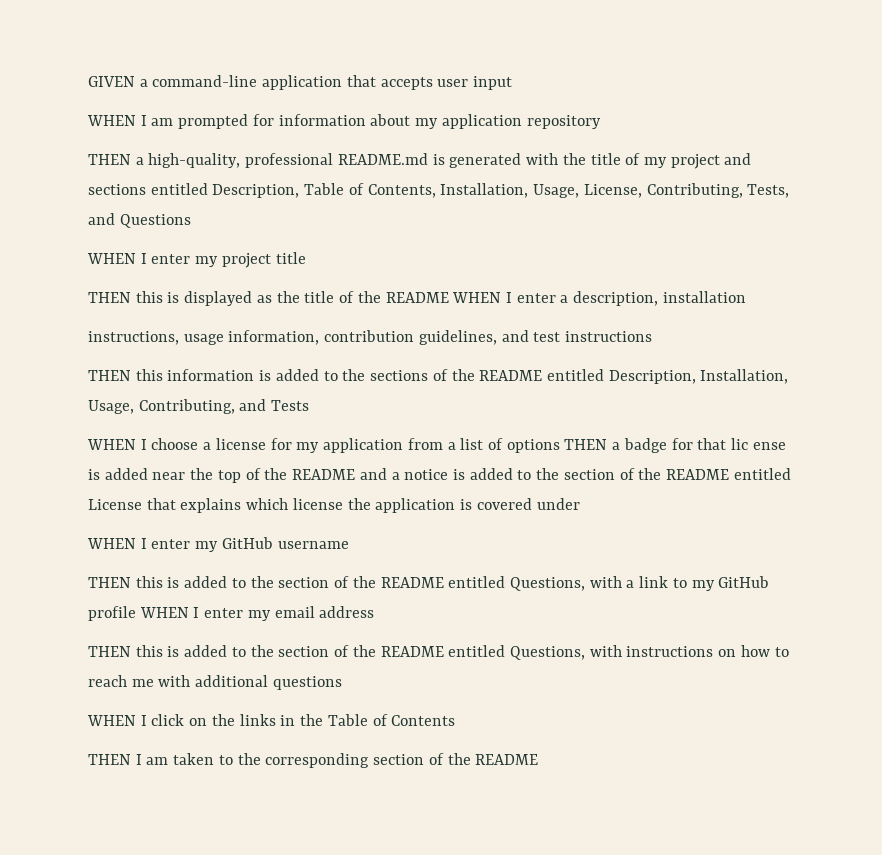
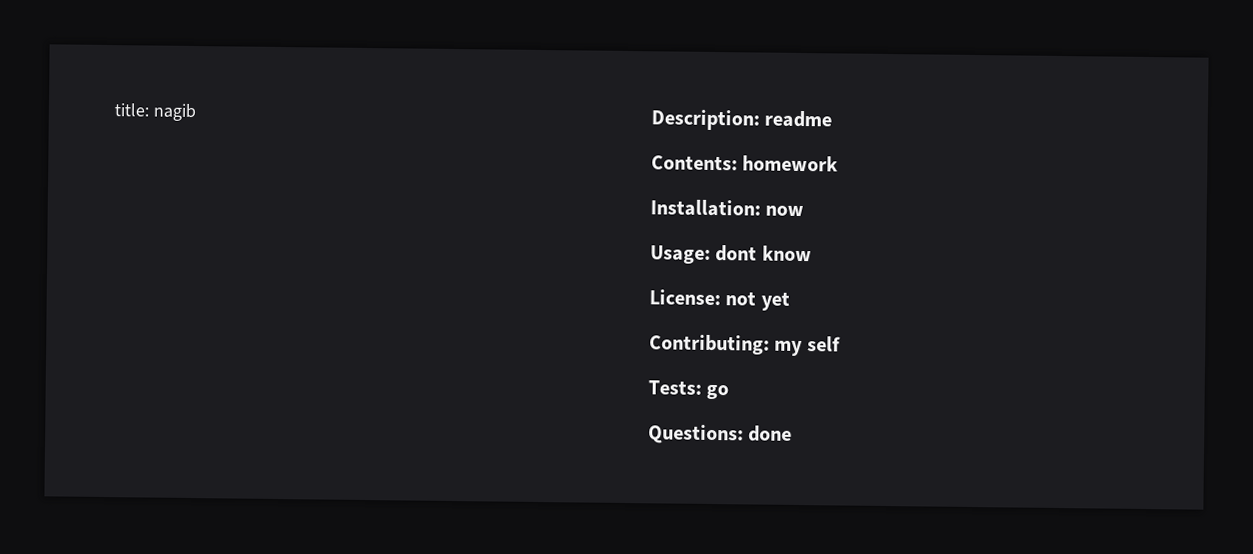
[88,75,513,90] [87,114,601,129] [88,153,752,169] [88,183,790,198] [88,213,191,228] [87,252,306,268] [88,291,746,306] [88,330,653,345] [88,369,789,384] [88,399,310,414] [87,438,786,453] [88,468,791,483] [88,498,580,513] [87,537,349,552] [88,576,770,591] [88,606,375,621] [88,645,789,660] [88,675,342,690] [87,714,456,726] [88,753,539,768] GIVEN a command-line application that accepts user input // WHEN I am prompted for information about my application repository // THEN a high-quality, professional README.md is generated with the title of my project and sections entitled Description, Table of Contents, Installation, Usage, License, Contributing, Tests, and Questions // WHEN I enter my project title // THEN this is displayed as the title of the README WHEN I enter a description, installation // instructions, usage information, contribution guidelines, and test instructions // THEN this information is added to the sections of the README entitled Description, Installation, Usage, Contributing, and Tests // WHEN I choose a license for my application from a list of options THEN a badge for that lic ense is added near the top of the README and a notice is added to the section of the README entitled License that explains which license the application is covered under // WHEN I enter my GitHub username // THEN this is added to the section of the README entitled Questions, with a link to my GitHub profile WHEN I enter my email address // THEN this is added to the section of the README entitled Questions, with instructions on how to reach me with additional questions // WHEN I click on the links in the Table of Contents // THEN I am taken to the corresponding section of the README -> [114,103,196,122] [651,109,833,131] [651,155,839,172] [650,199,805,217] [650,245,812,264] [649,289,790,311] [649,334,841,357] [648,380,730,400] [648,424,793,445] title: nagib // Description: readme // Contents: homework // Installation: now // Usage: dont know // License: not yet // Contributing: my self // Tests: go // Questions: done

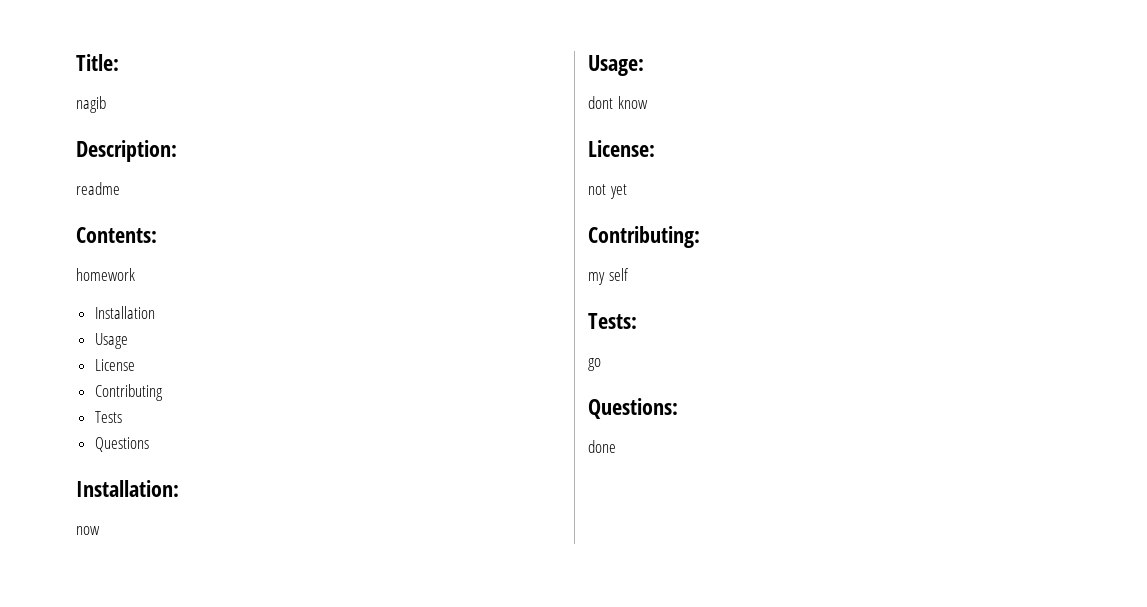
[114,103,149,117] title: -> [76,54,119,71] Title: //
(760, 120) none -> (177, 151) //
(738, 163) none -> (157, 235) //
(839, 163) none -> [94,306,155,319] [94,333,128,349] [94,359,135,371] [94,384,163,401] [94,411,122,423] [94,437,149,452] // Installation // Usage // License // Contributing // Tests // Questions
(761, 208) none -> (179, 488) //
(711, 254) none -> (644, 65) //
(721, 297) none -> (655, 148) //
(770, 344) none -> (700, 237) //
(702, 387) none -> (637, 321) //
(744, 434) none -> (678, 408) //

